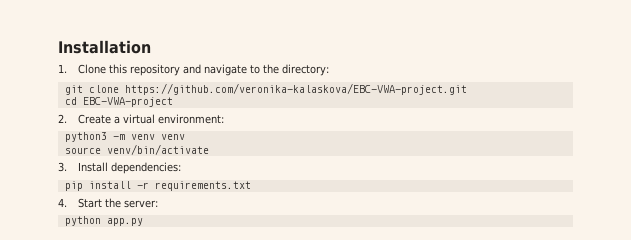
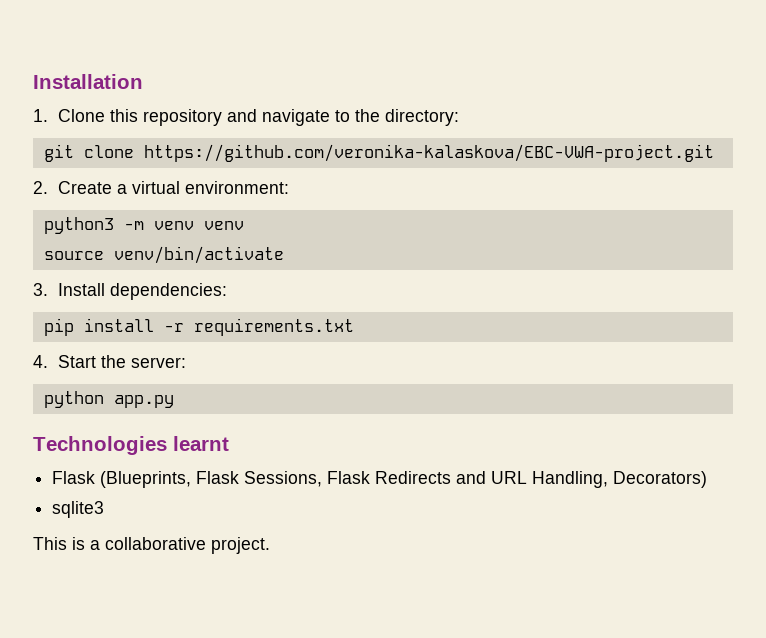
[64,97,173,107] // cd EBC-VWA-project -> (714, 153) none
(143, 222) none -> [33,436,229,455] [52,471,708,488] [52,501,105,518] [33,537,270,554] // Technologies learnt // Flask (Blueprints, Flask Sessions, Flask Redirects and URL Handling, Decorators) // sqlite3 // This is a collaborative project.

